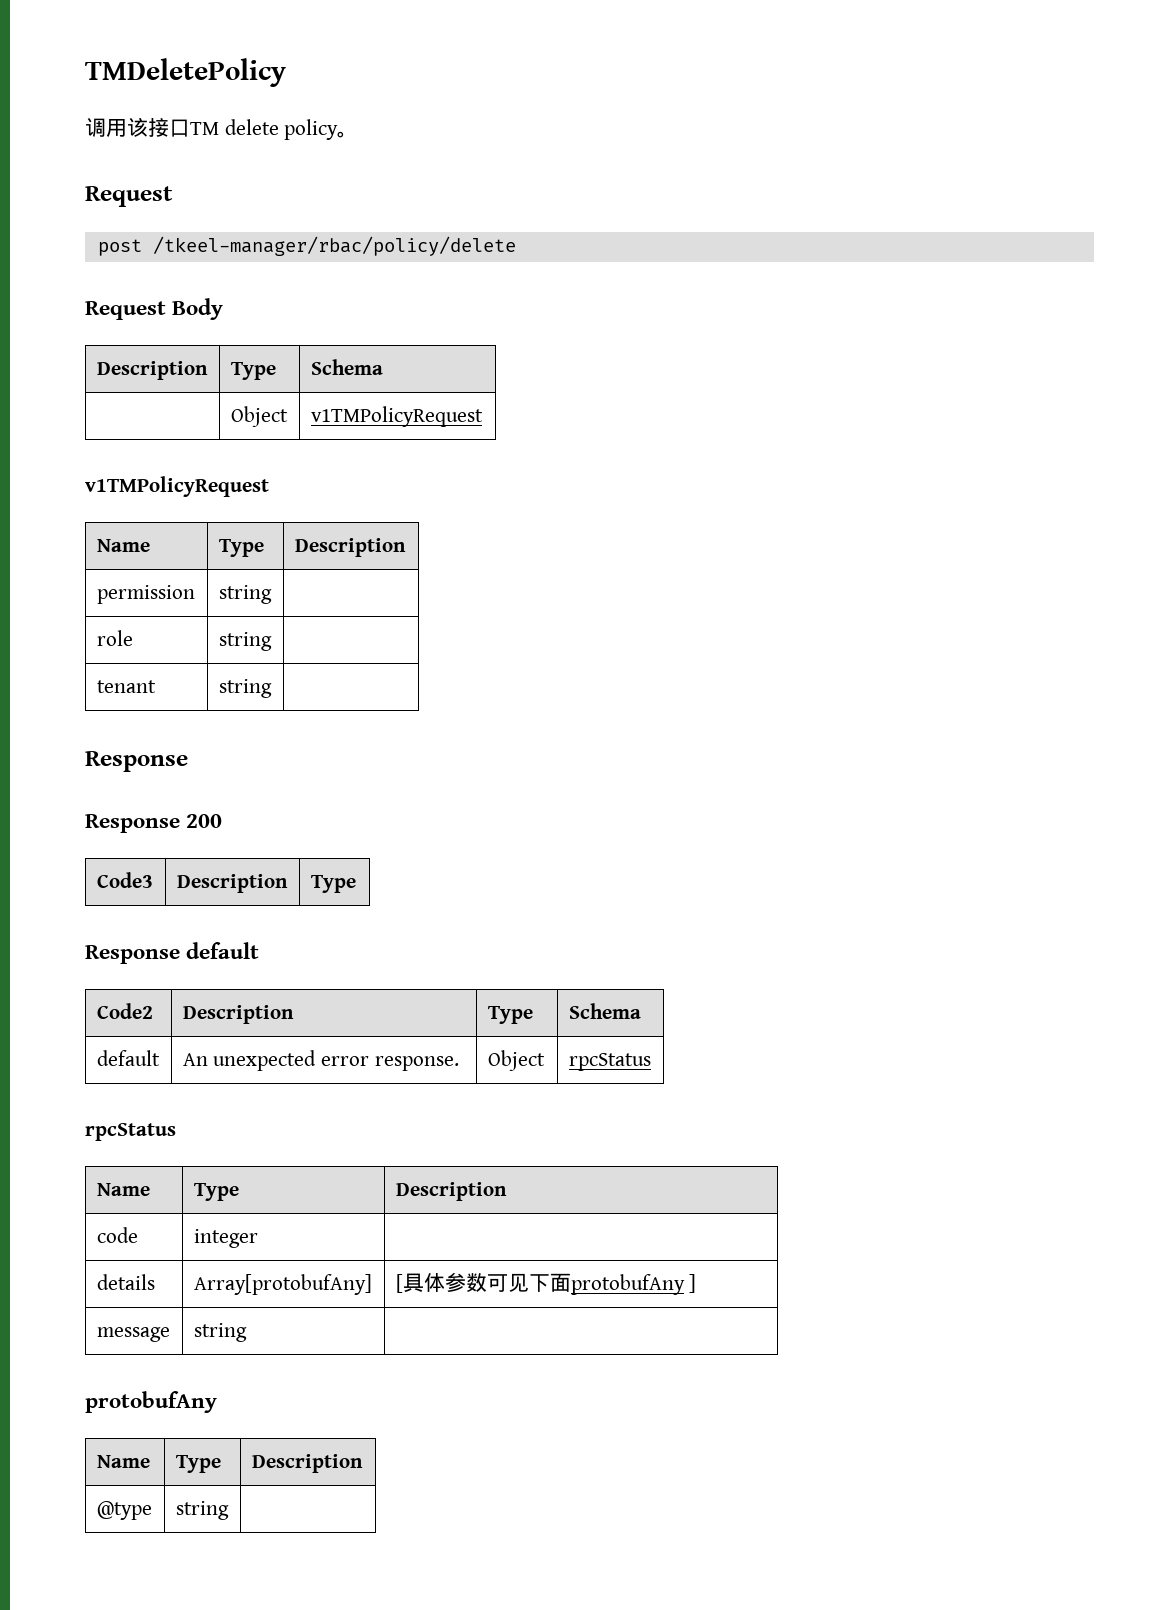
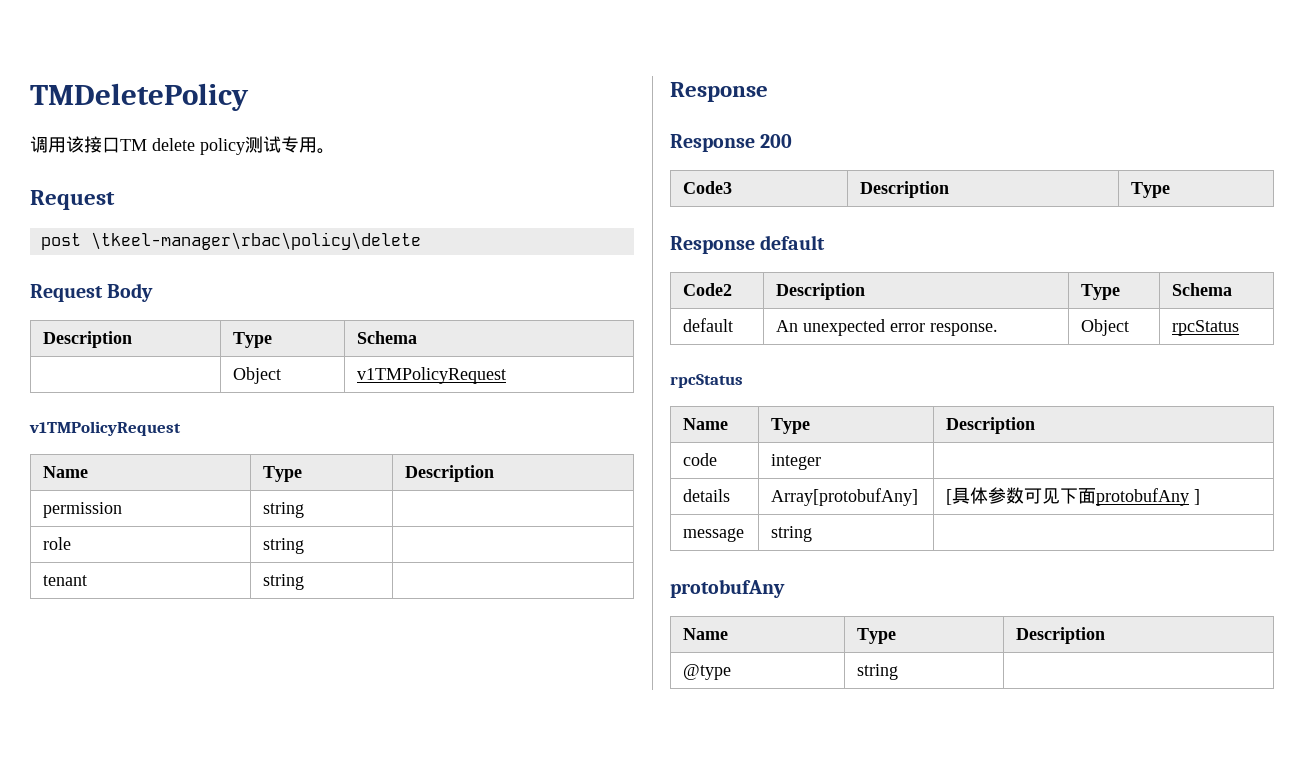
(339, 129) none -> [245,136,317,153] 测试专用
[152,236,516,256] /tkeel-manager/rbac/policy/delete -> [90,232,421,250] \tkeel-manager\rbac\policy\delete

